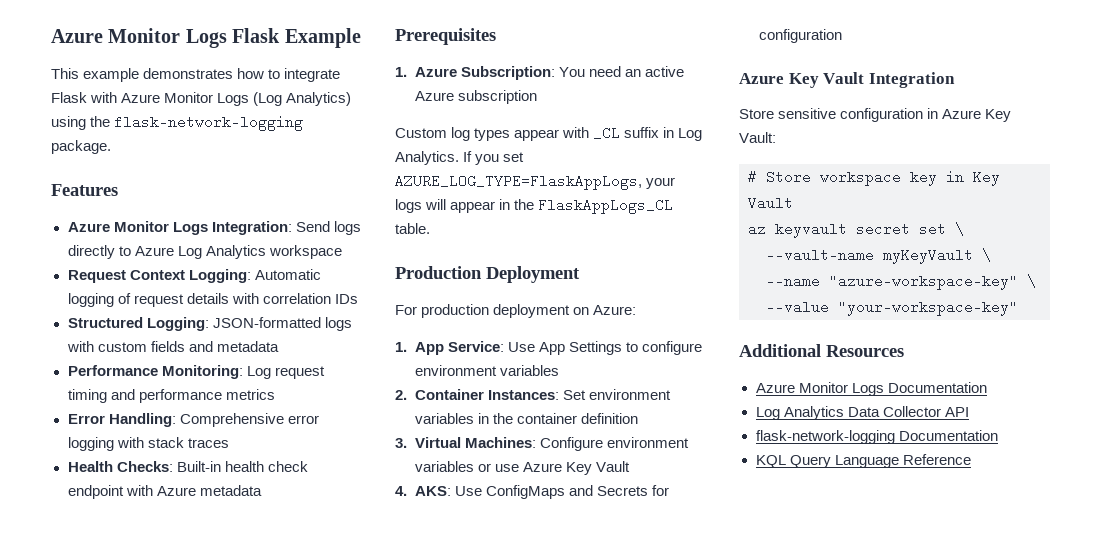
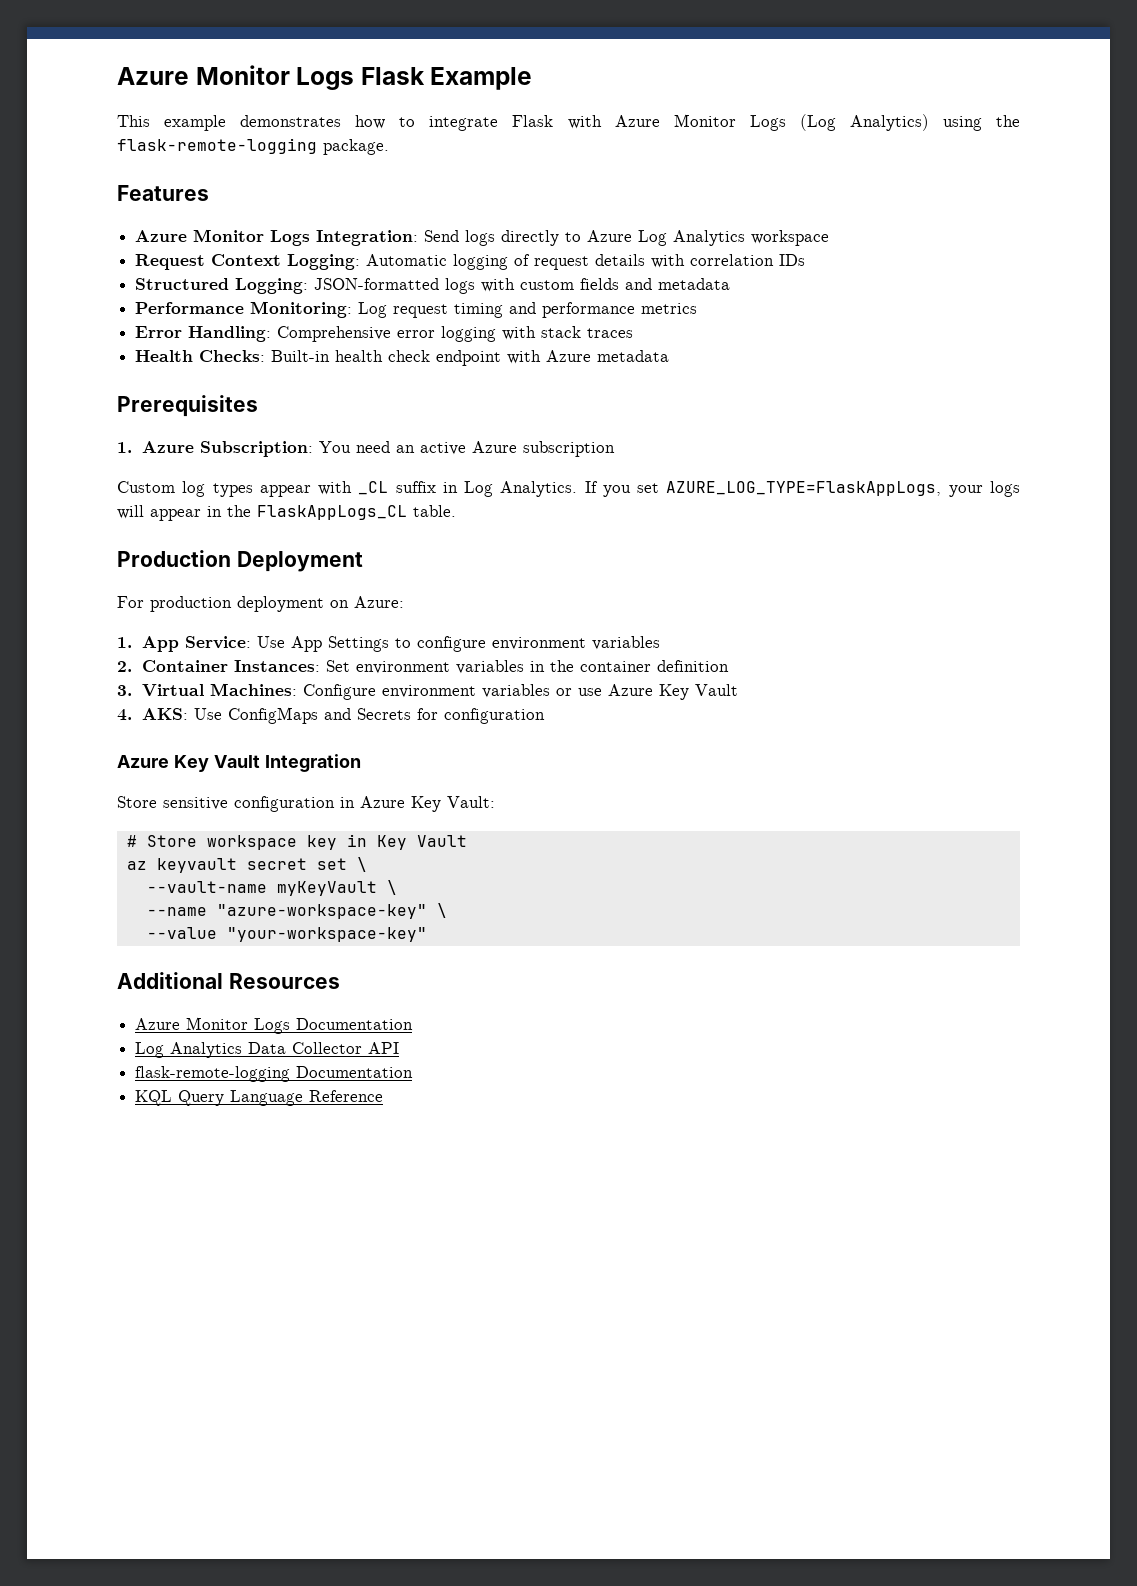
[114,115,304,131] flask-network-logging -> [117,138,317,154] flask-remote-logging
[755,430,895,444] flask-network-logging -> [135,1066,291,1082] flask-remote-logging

